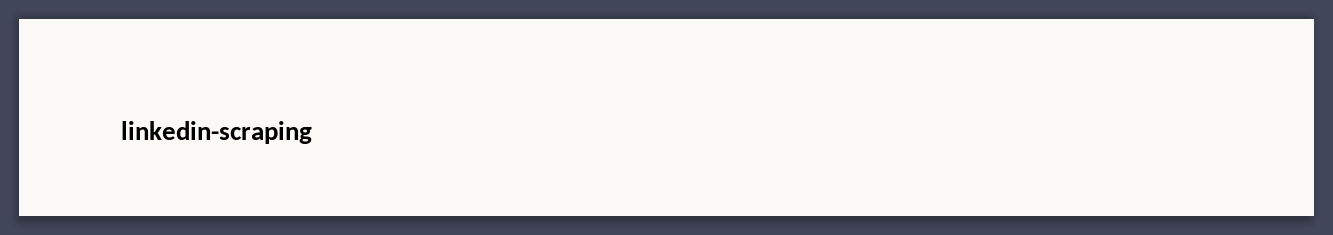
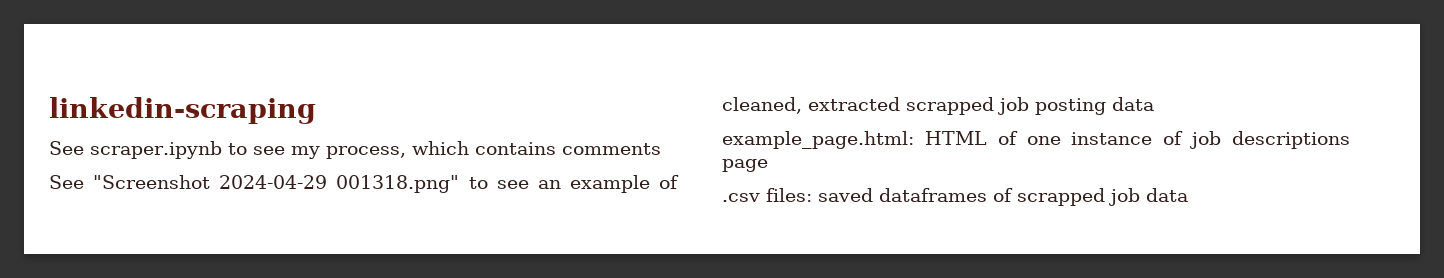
(312, 132) none -> [49,141,661,159] [49,175,679,193] [722,97,1154,115] [722,131,1350,149] [722,159,768,172] [722,188,1188,206] // See scraper.ipynb to see my process, which contains comments // See "Screenshot 2024-04-29 001318.png" to see an example of cleaned, extracted scrapped job posting data // example_page.html: HTML of one instance of job descriptions page // .csv files: saved dataframes of scrapped job data

